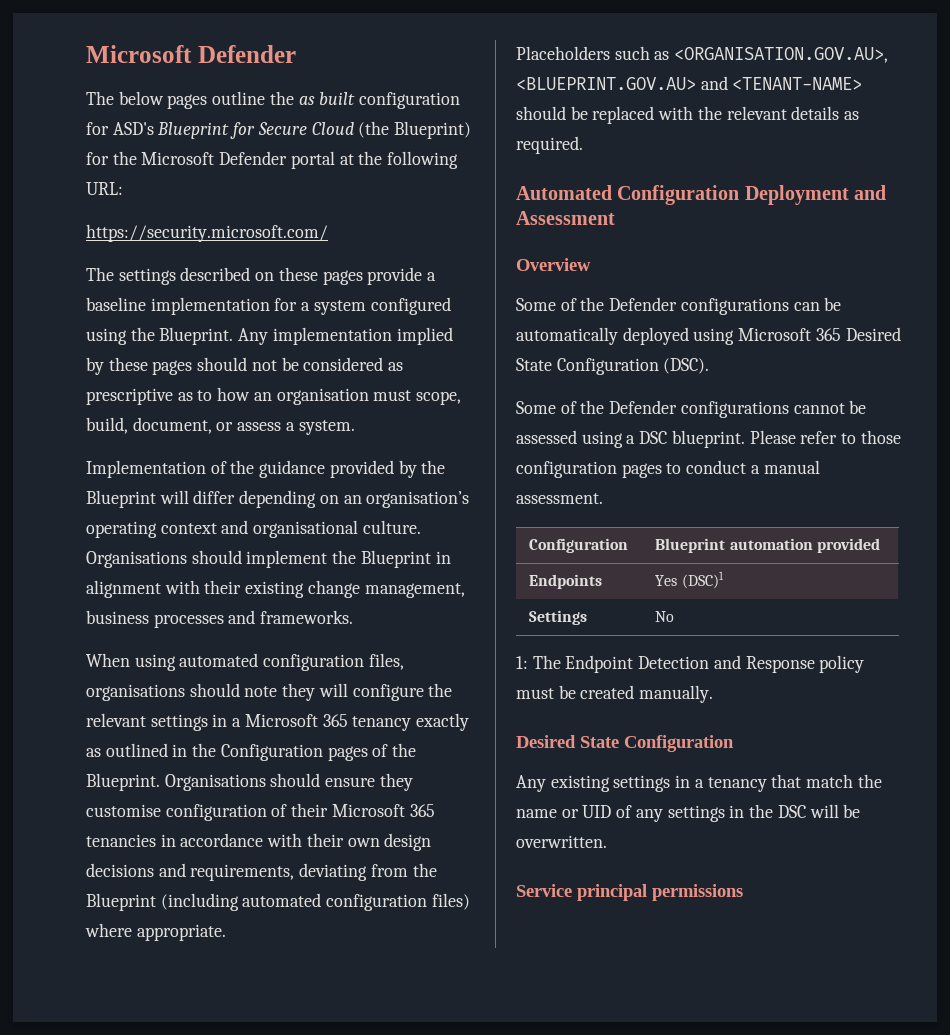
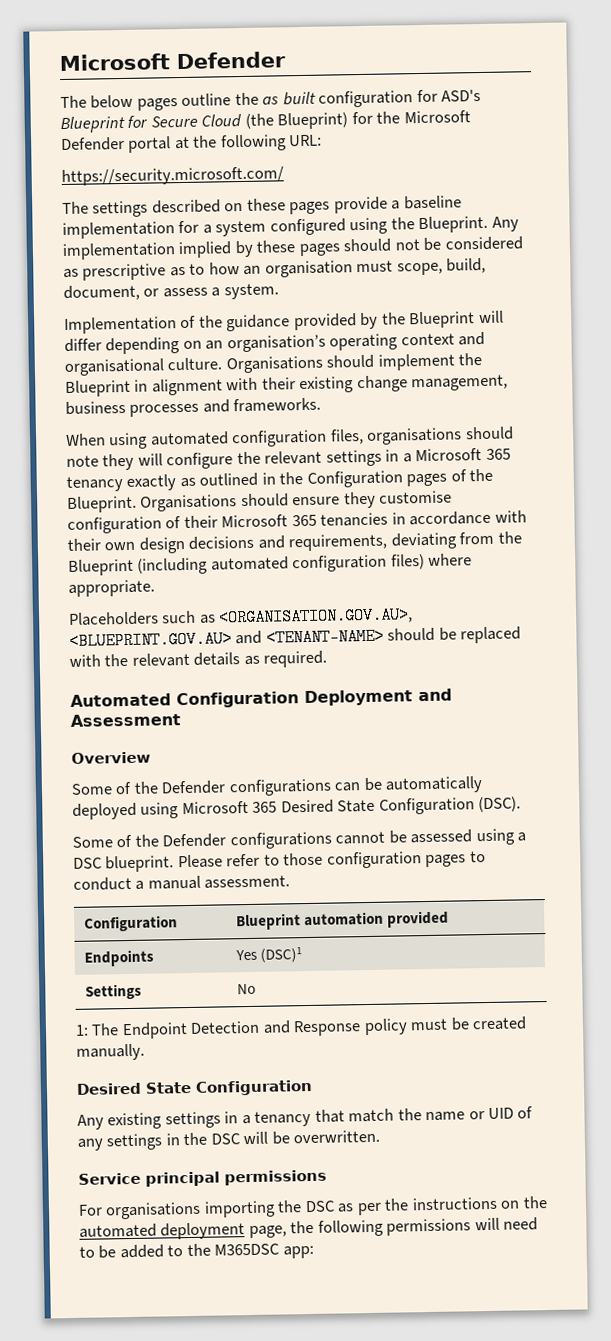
(743, 892) none -> [78,1196,548,1220] [79,1217,539,1240] [79,1243,314,1259] // For organisations importing the DSC as per the instructions on the automated deployment page, the following permissions will need to be added to the M365DSC app:

